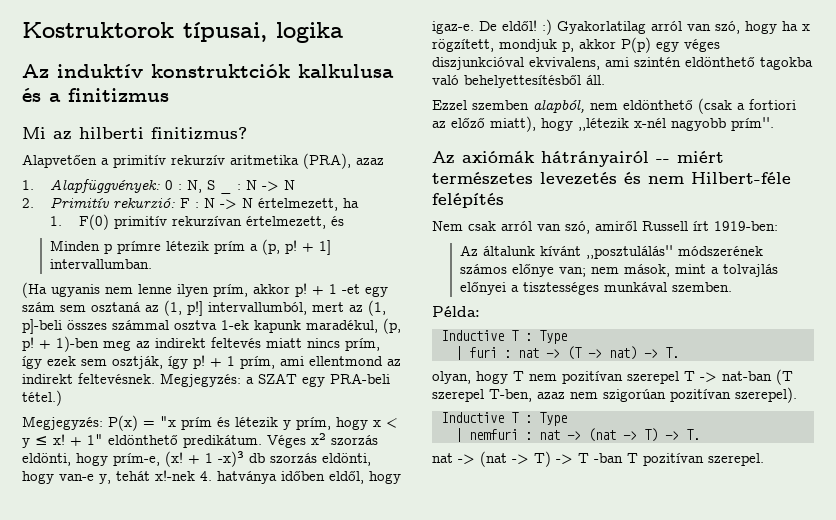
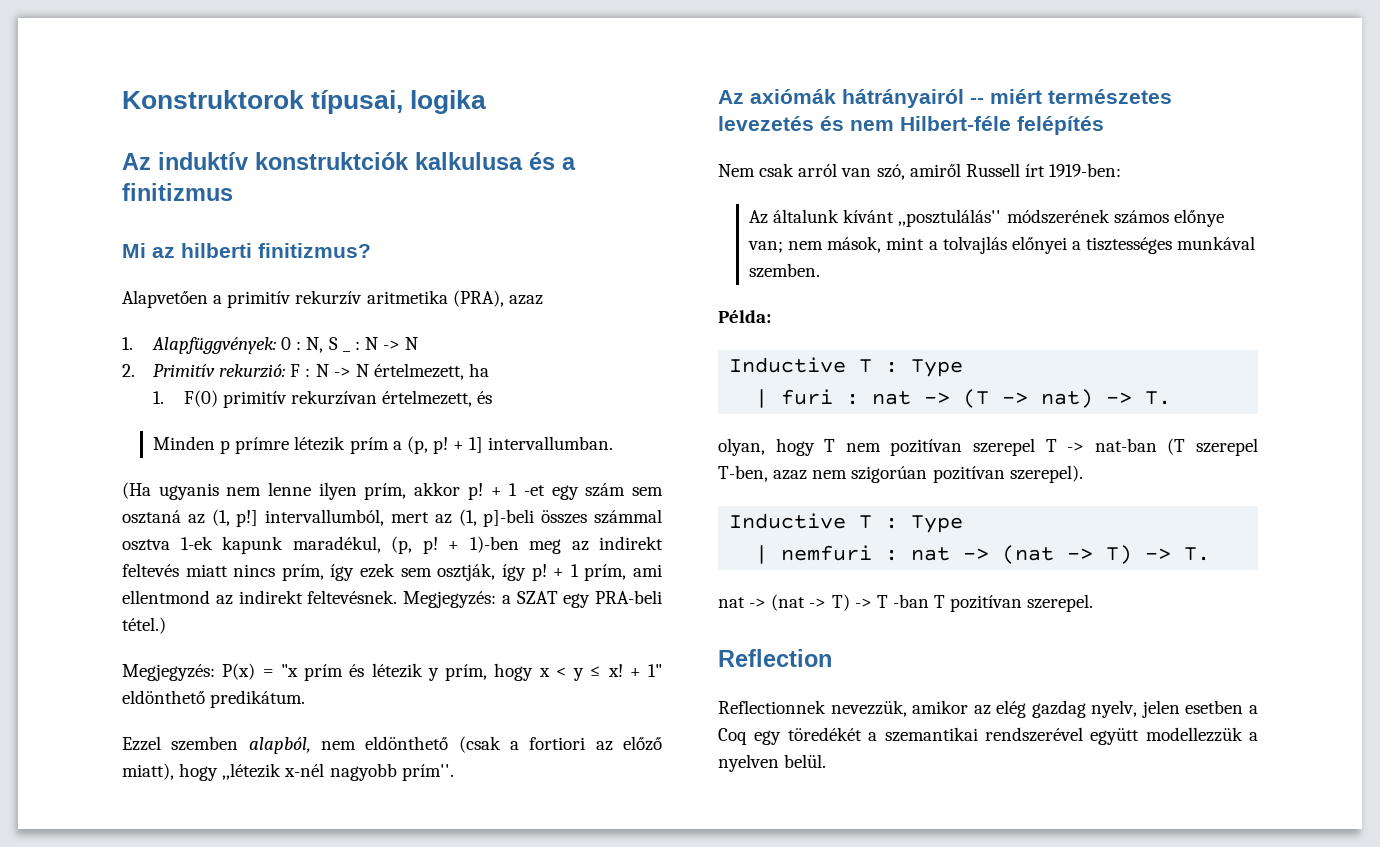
[22,22,174,38] Kostruktorok -> [122,90,304,109] Konstruktorok
[267,433,378,448] [22,451,371,467] [22,470,401,484] [432,19,810,35] [432,37,720,53] [432,57,813,70] [432,75,605,88] Véges x² szorzás eldönti, hogy prím-e, (x! + 1 -x)³ db szorzás eldönti, hogy van-e y, tehát x!-nek 4. hatványa időben eldől, hogy igaz-e. De eldől! :) Gyakorlatilag arról van szó, hogy ha x rögzített, mondjuk p, akkor P(p) egy véges diszjunkcióval ekvivalens, ami szintén eldönthető tagokba való behelyettesítésből áll. -> (306, 699) none
(764, 459) none -> [718,649,832,667] [718,700,1258,718] [718,727,1258,745] [718,754,827,772] // Reflection // Reflectionnek nevezzük, amikor az elég gazdag nyelv, jelen esetben a Coq egy töredékét a szemantikai rendszerével együtt modellezzük a nyelven belül.

